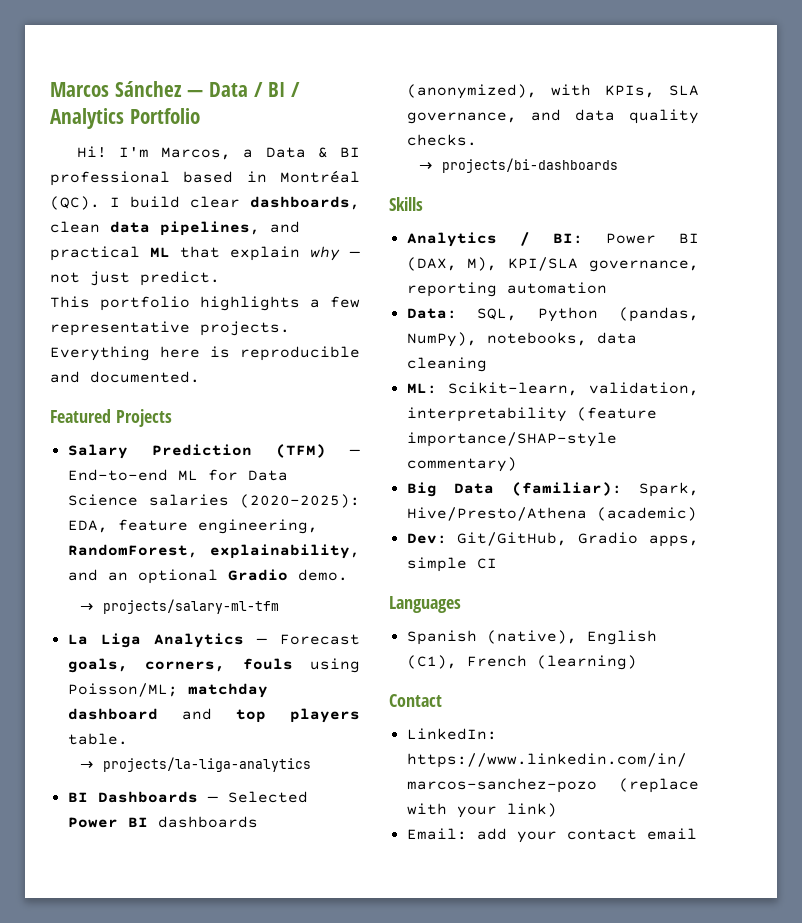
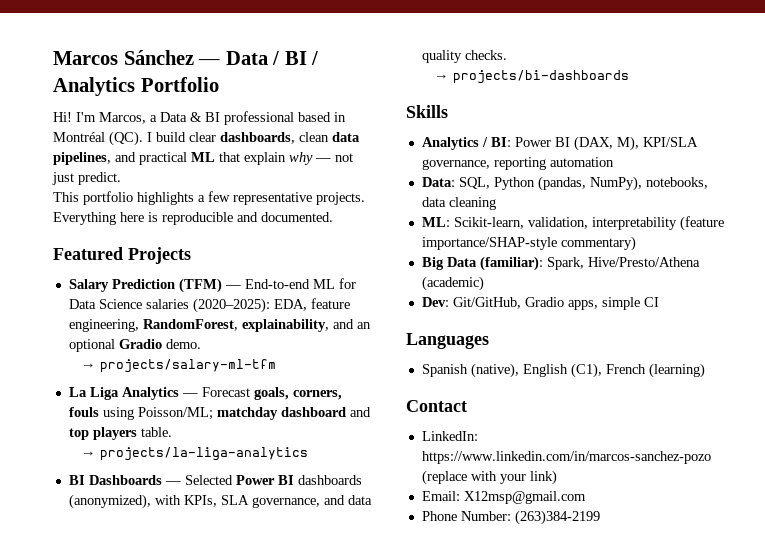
[476,828,697,843] add your contact email -> [463,491,586,504] [421,510,600,525] X12msp@gmail.com // Phone Number: (263)384-2199

